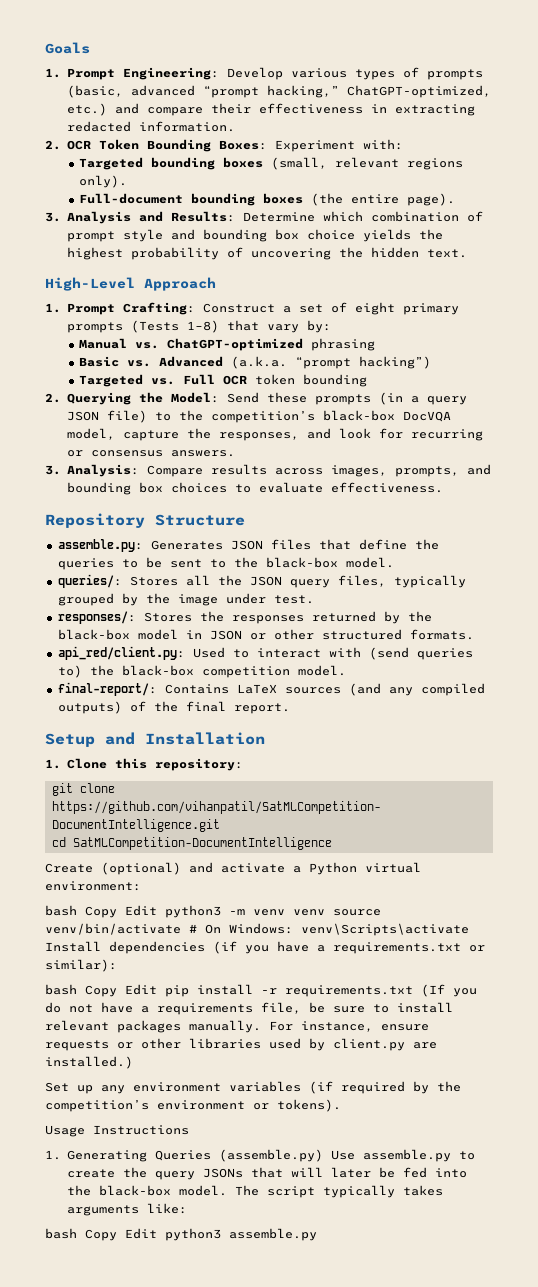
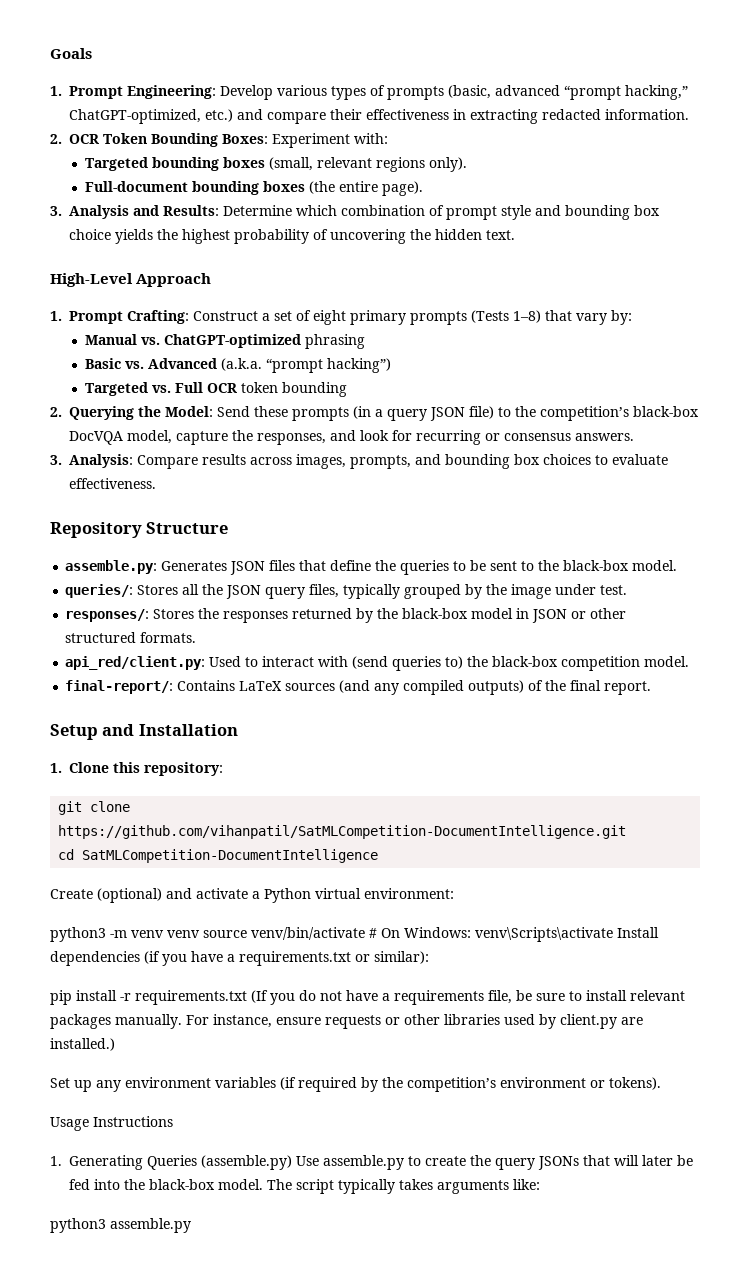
[45,905,157,918] bash Copy Edit -> (454, 893) none
[45,984,157,997] bash Copy Edit -> (429, 957) none
[45,1228,157,1241] bash Copy Edit -> (541, 1184) none

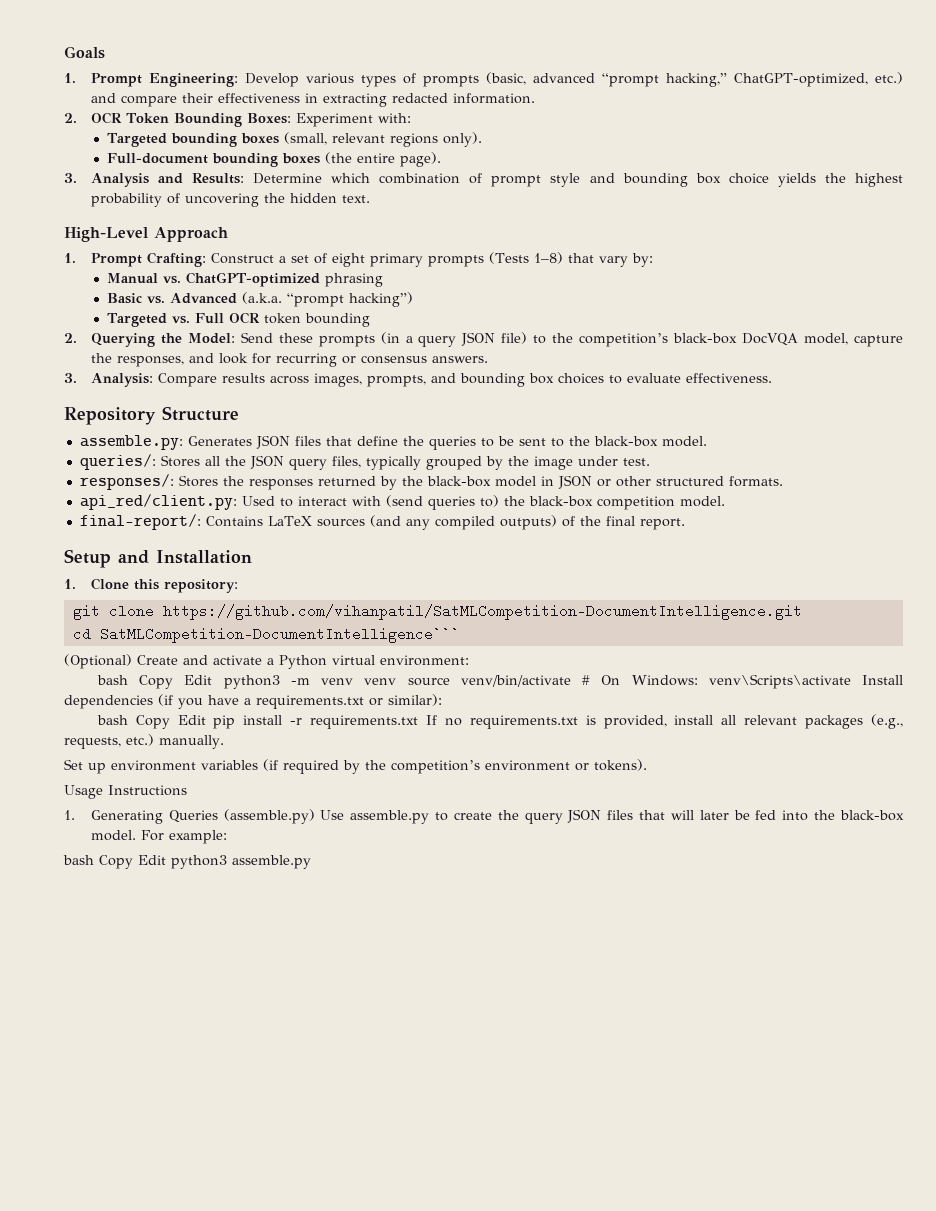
[82,849,379,863] [50,888,162,903] SatMLCompetition-DocumentIntelligence // Create (optional) -> [99,627,460,643] [64,654,178,669] SatMLCompetition-DocumentIntelligence``` // (Optional) Create
(454, 893) none -> [96,675,213,689] bash Copy Edit
(429, 957) none -> [96,715,206,729] bash Copy Edit
[251,990,685,1005] [50,1014,643,1029] [50,1038,115,1051] (If you do not have a requirements file, be sure to install relevant packages manually. For instance, ensure requests or other libraries used by client.py are installed.) -> [425,714,903,729] [64,734,224,749] If no requirements.txt is provided, install all relevant packages (e.g., requests, etc.) manually.
[96,1080,121,1092] any -> (106, 768) none
[538,1156,580,1170] JSONs -> [567,809,634,823] JSON files
[267,1179,541,1194] The script typically takes arguments like: // -> [140,830,227,844] [63,855,166,869] For example: // bash Copy Edit

